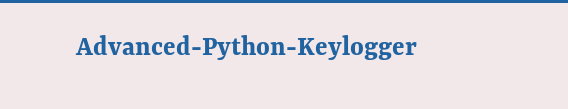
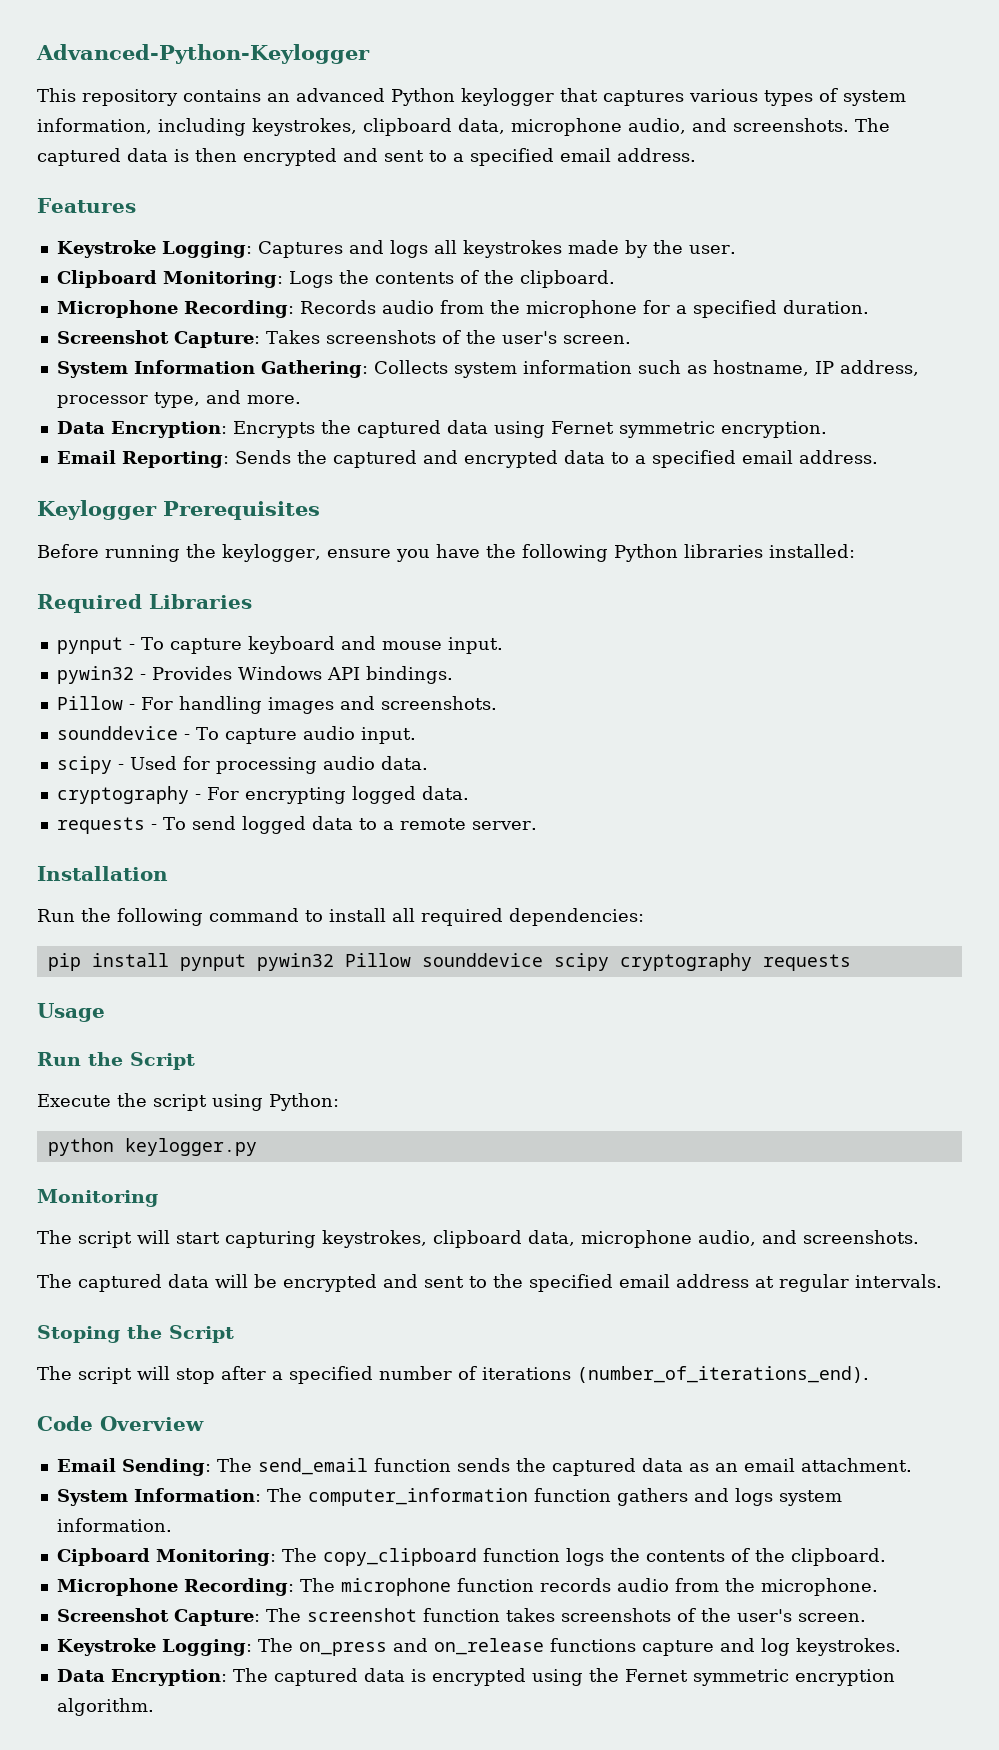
(417, 47) none -> [37,88,906,106] [37,118,890,136] [37,148,696,166] [37,198,136,213] [56,240,736,258] [56,270,615,288] [56,300,869,318] [56,330,631,348] [56,360,919,378] [56,390,301,408] [56,420,827,438] [56,450,878,468] [37,500,320,520] [37,544,855,562] [37,594,252,613] [56,636,503,654] [56,666,453,684] [56,696,497,714] [56,726,416,744] [56,756,428,774] [56,786,469,804] [56,816,537,834] [37,866,168,881] [37,908,644,926] [47,953,851,971] [37,1003,105,1022] [37,1052,195,1070] [37,1093,339,1111] [47,1138,257,1156] [37,1189,158,1207] [37,1230,919,1248] [37,1274,942,1292] [37,1325,234,1343] [37,1366,869,1384] [37,1416,204,1431] [56,1458,912,1476] [56,1488,842,1506] [56,1518,172,1532] [56,1548,886,1566] [56,1578,878,1596] [56,1608,866,1626] [56,1638,901,1656] [56,1668,895,1686] [56,1698,154,1716] // This repository contains an advanced Python keylogger that captures various types of system information, including keystrokes, clipboard data, microphone audio, and screenshots. The captured data is then encrypted and sent to a specified email address. // Features // Keystroke Logging: Captures and logs all keystrokes made by the user. // Clipboard Monitoring: Logs the contents of the clipboard. // Microphone Recording: Records audio from the microphone for a specified duration. // Screenshot Capture: Takes screenshots of the user's screen. // System Information Gathering: Collects system information such as hostname, IP address, processor type, and more. // Data Encryption: Encrypts the captured data using Fernet symmetric encryption. // Email Reporting: Sends the captured and encrypted data to a specified email address. // Keylogger Prerequisites // Before running the keylogger, ensure you have the following Python libraries installed: // Required Libraries // pynput - To capture keyboard and mouse input. // pywin32 - Provides Windows API bindings. // Pillow - For handling images and screenshots. // sounddevice - To capture audio input. // scipy - Used for processing audio data. // cryptography - For encrypting logged data. // requests - To send logged data to a remote server. // Installation // Run the following command to install all required dependencies: // pip install pynput pywin32 Pillow sounddevice scipy cryptography requests // Usage // Run the Script // Execute the script using Python: // python keylogger.py // Monitoring // The script will start capturing keystrokes, clipboard data, microphone audio, and screenshots. // The captured data will be encrypted and sent to the specified email address at regular intervals. // Stoping the Script // The script will stop after a specified number of iterations (number_of_iterations_end). // Code Overview // Email Sending: The send_email function sends the captured data as an email attachment. // System Information: The computer_information function gathers and logs system information. // Cipboard Monitoring: The copy_clipboard function logs the contents of the clipboard. // Microphone Recording: The microphone function records audio from the microphone. // Screenshot Capture: The screenshot function takes screenshots of the user's screen. // Keystroke Logging: The on_press and on_release functions capture and log keystrokes. // Data Encryption: The captured data is encrypted using the Fernet symmetric encryption algorithm.

